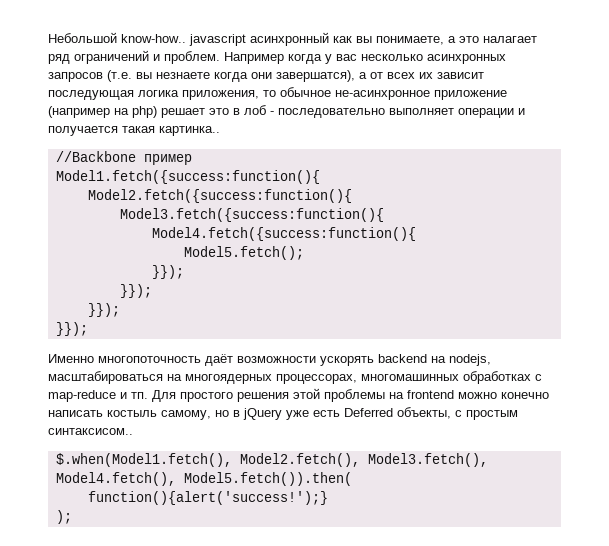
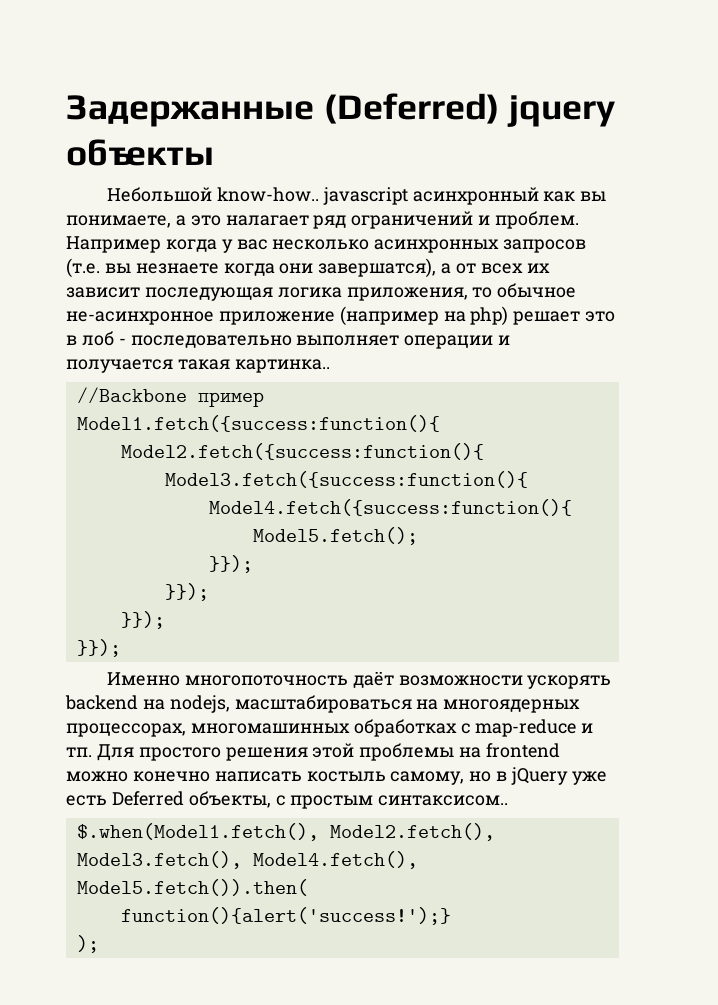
(48, 37) none -> [66,93,616,127] [66,139,214,166] Задержанные (Deferred) jquery объекты //

